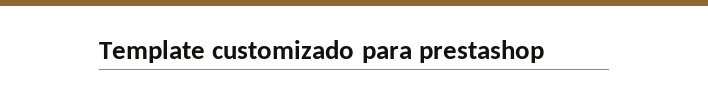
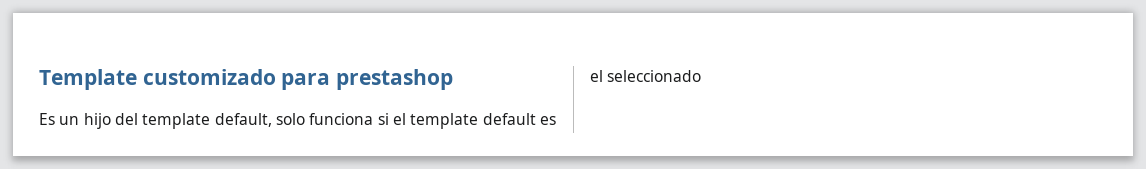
(544, 51) none -> [39,113,556,129] [590,70,702,82] // Es un hijo del template default, solo funciona si el template default es el seleccionado

